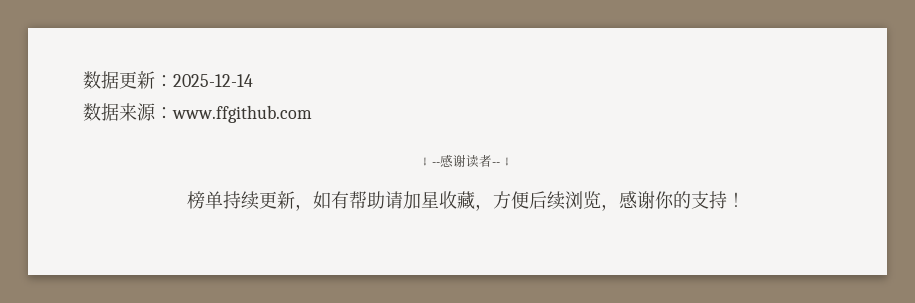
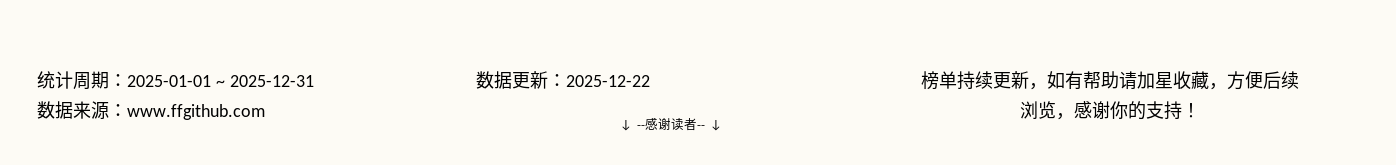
[83,71,253,89] 数据更新：2025-12-14 -> [37,71,314,90] 统计周期：2025-01-01 ~ 2025-12-31
(312, 114) none -> [476,71,650,89] // 数据更新：2025-12-22

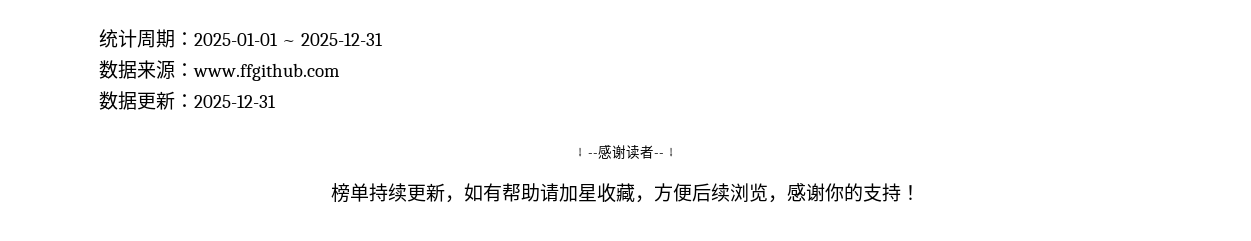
[566,75,650,87] 2025-12-22 -> [194,95,276,108] 2025-12-31

